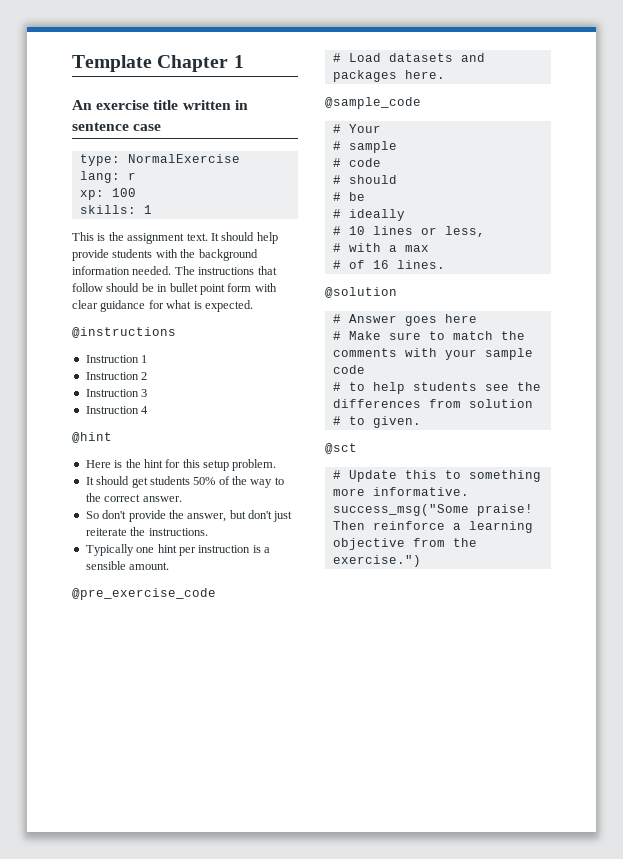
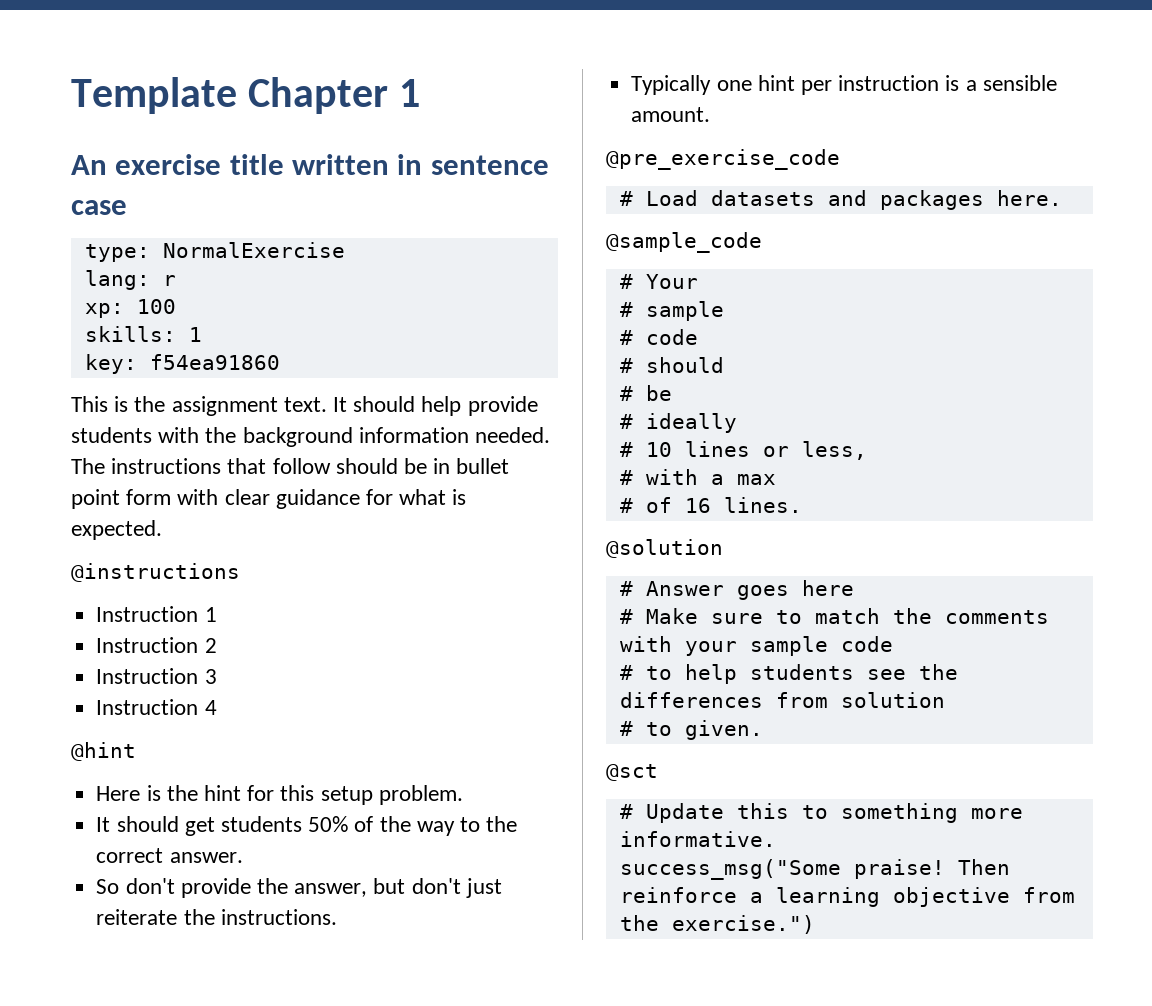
(152, 209) none -> [84,354,280,374] // key: f54ea91860

